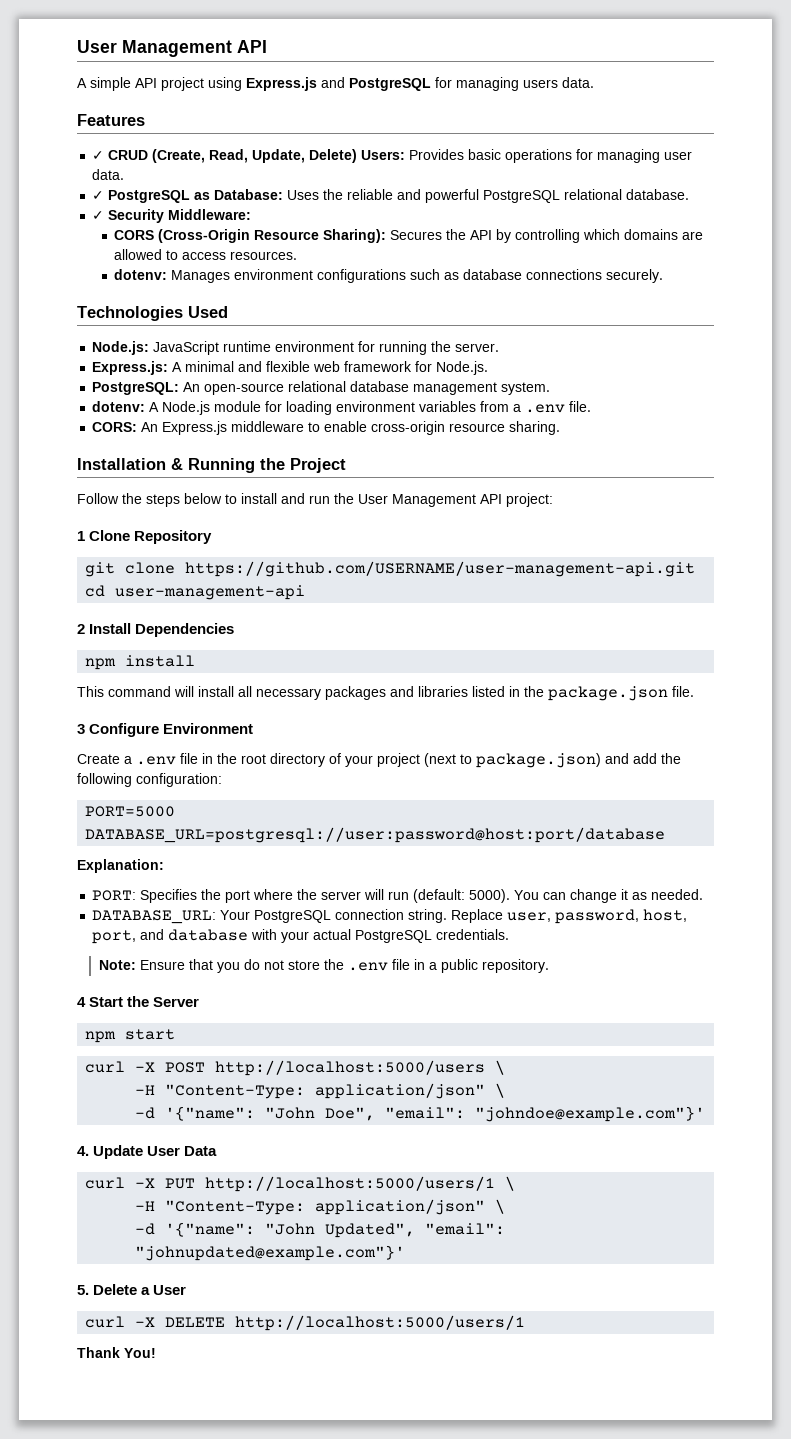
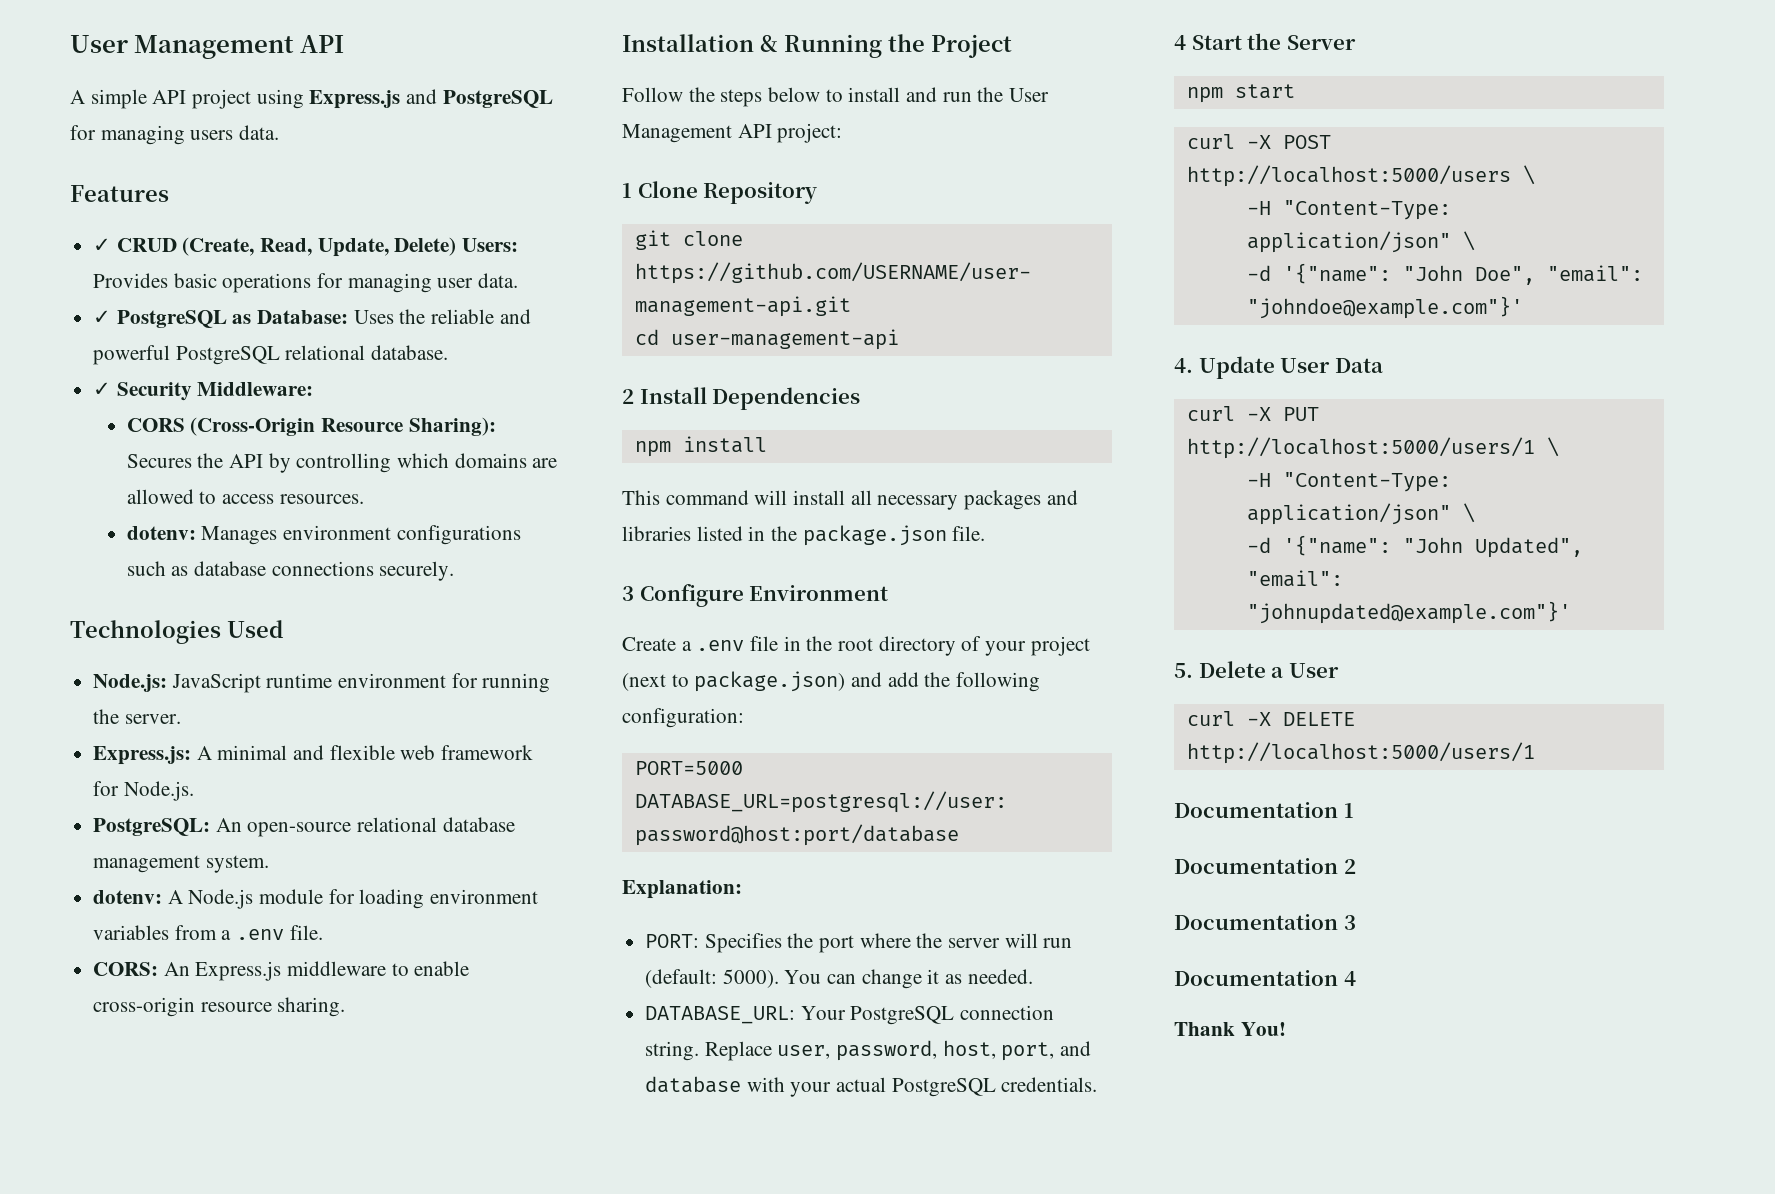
[98,959,549,973] // Note: Ensure that you do not store the .env file in a public repository. -> (1098, 1084) none
(526, 1323) none -> [1174,802,1354,818] [1174,858,1356,874] [1174,914,1356,930] [1174,970,1356,986] // Documentation 1 // Documentation 2 // Documentation 3 // Documentation 4

